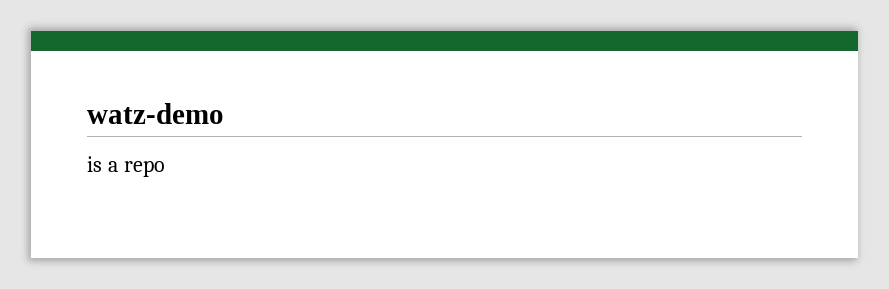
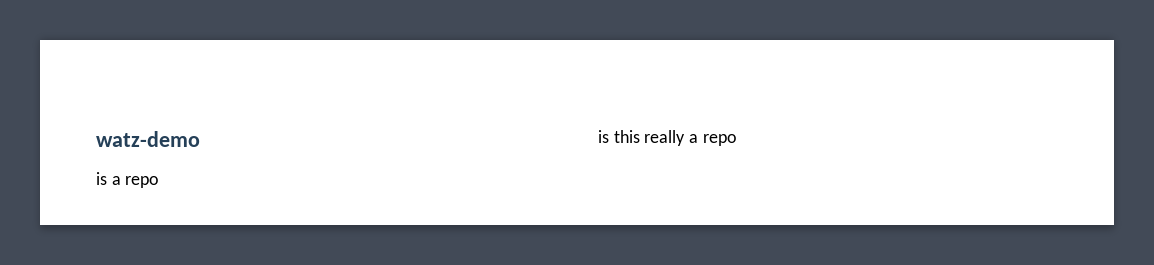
(165, 168) none -> [598,130,737,146] // is this really a repo

